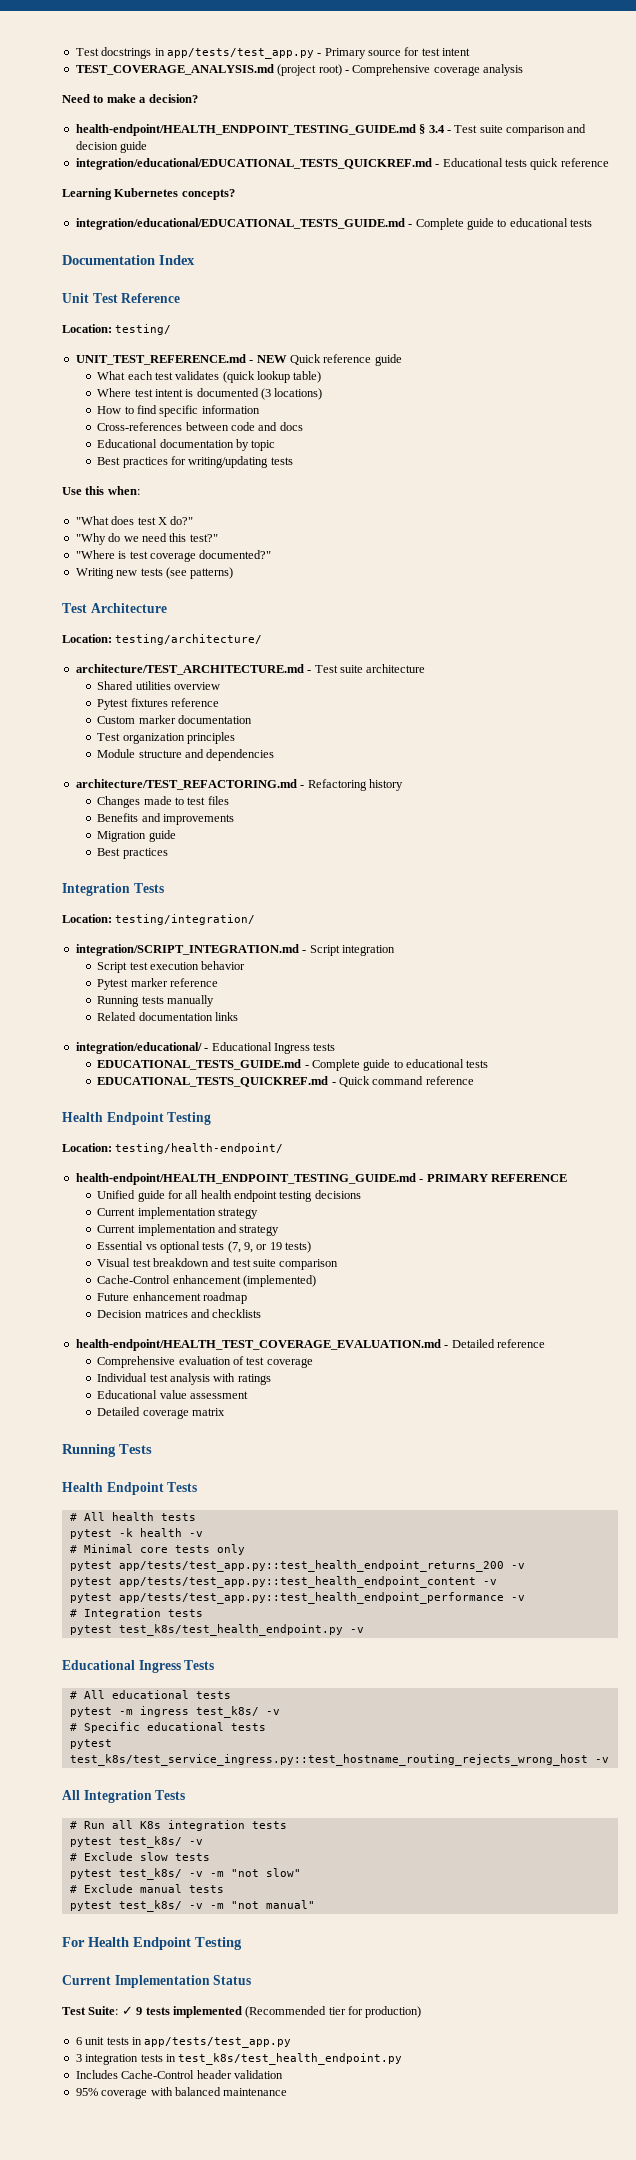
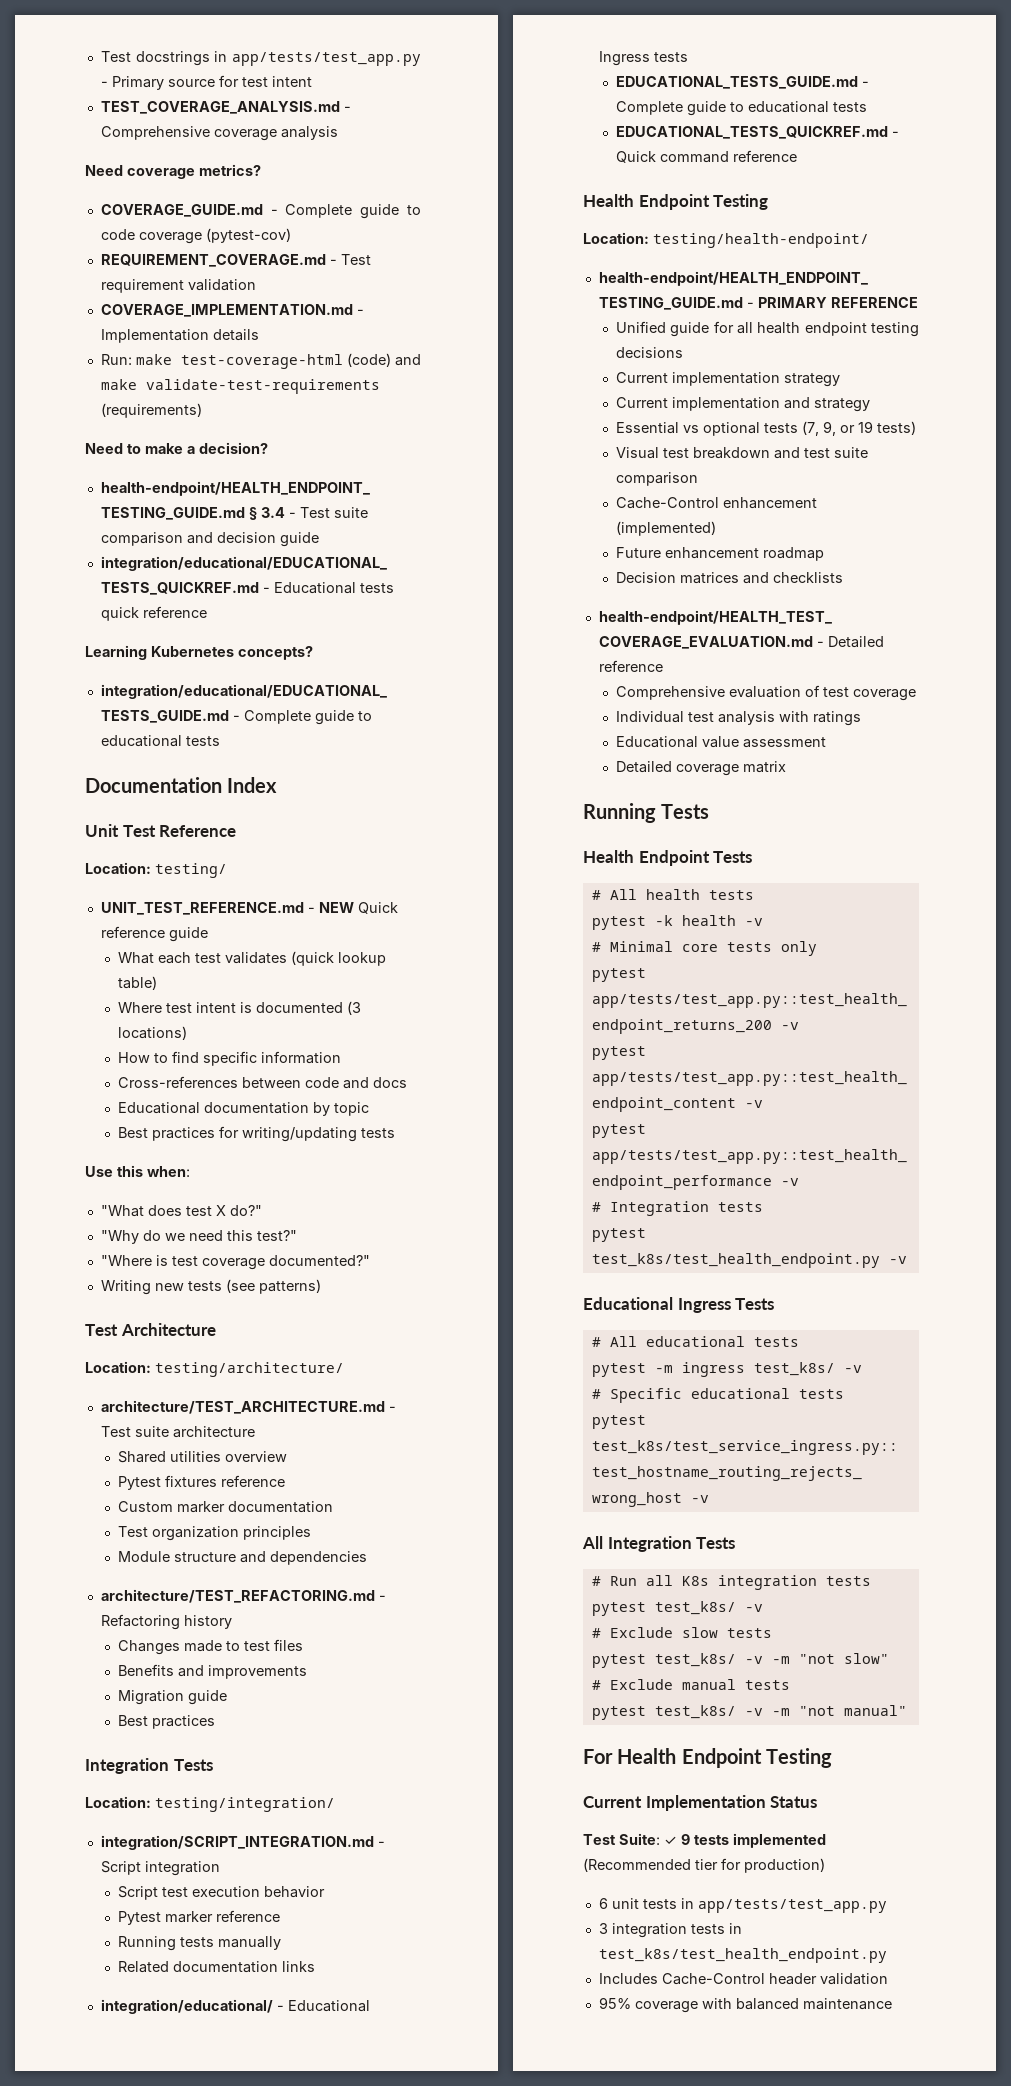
[277,64,342,76] (project root) -> (340, 107) none
(523, 70) none -> [85,164,261,179] [100,204,421,219] [100,228,291,244] [100,254,371,267] [100,279,256,293] [100,304,364,317] [100,329,259,343] [100,353,421,369] [100,379,380,394] [100,403,202,418] // Need coverage metrics? // COVERAGE_GUIDE.md - Complete guide to code coverage (pytest-cov) // REQUIREMENT_COVERAGE.md - Test requirement validation // COVERAGE_IMPLEMENTATION.md - Implementation details // Run: make test-coverage-html (code) and make validate-test-requirements (requirements)

